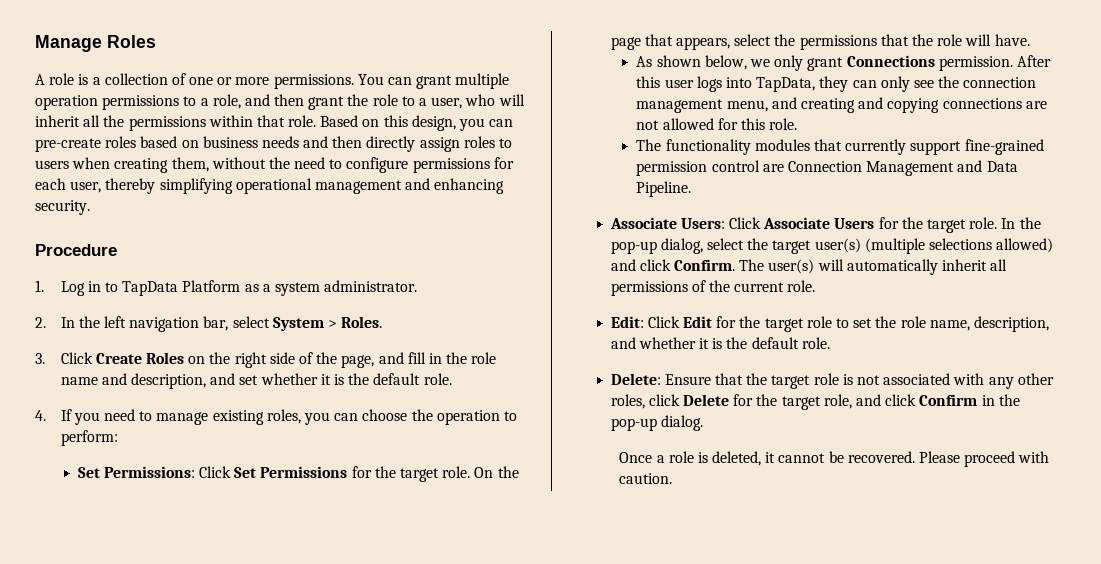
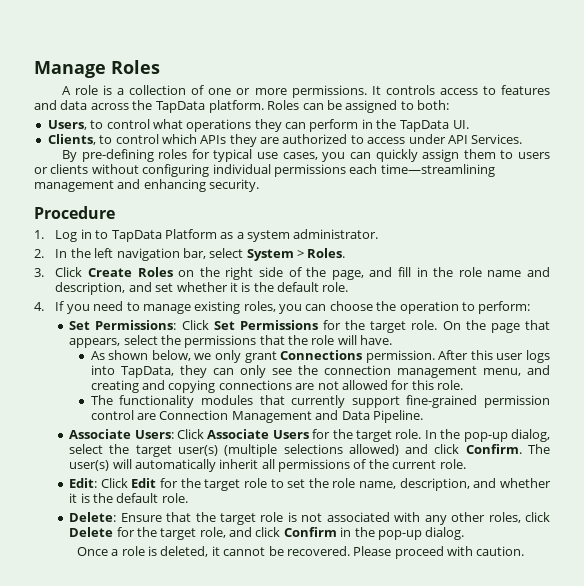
[357,73,510,89] [35,94,525,110] [35,115,514,131] [35,136,513,152] [35,157,514,173] [35,178,312,194] You can grant multiple operation permissions to a role, and then grant the role to a user, who will inherit all the permissions within that role. Based on this design, you can pre-create roles based on business needs and then directly assign roles to users when creating them, without the need to configure permissions for each user, thereby simplifying operational -> [371,85,551,95] [34,100,450,113] [47,119,469,132] [47,134,523,147] [61,149,551,162] [34,164,495,177] It controls access to features and data across the TapData platform. Roles can be assigned to both: // Users, to control what operations they can perform in the TapData UI. // Clients, to control which APIs they are authorized to access under API Services. // By pre-defining roles for typical use cases, you can quickly assign them to users or clients without configuring individual permissions each time—streamlining

